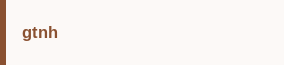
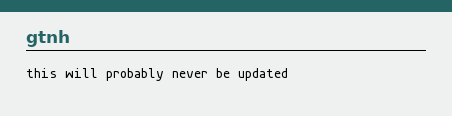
(58, 33) none -> [26,68,288,81] // this will probably never be updated

